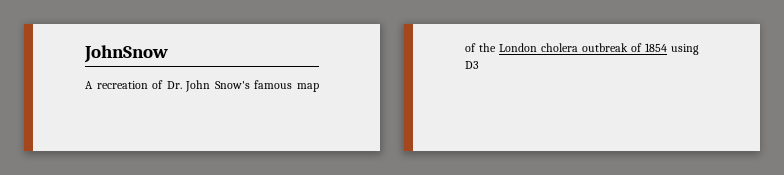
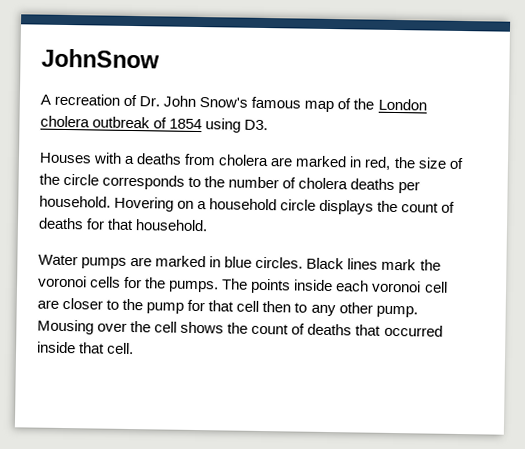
[465,61,479,69] D3 -> [244,119,269,131] [39,152,464,170] [39,173,421,194] [39,195,456,215] [38,217,209,232] [38,254,441,271] [38,275,448,294] [37,297,418,318] [37,319,443,337] [37,341,135,355] D3. // Houses with a deaths from cholera are marked in red, the size of the circle corresponds to the number of cholera deaths per household. Hovering on a household circle displays the count of deaths for that household. // Water pumps are marked in blue circles. Black lines mark the voronoi cells for the pumps. The points inside each voronoi cell are closer to the pump for that cell then to any other pump. Mousing over the cell shows the count of deaths that occurred inside that cell.

